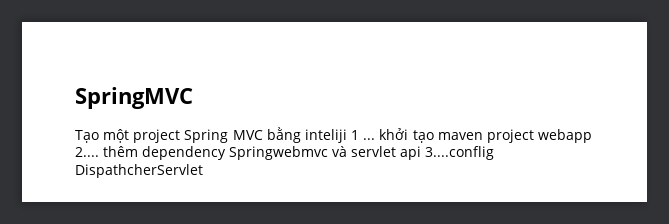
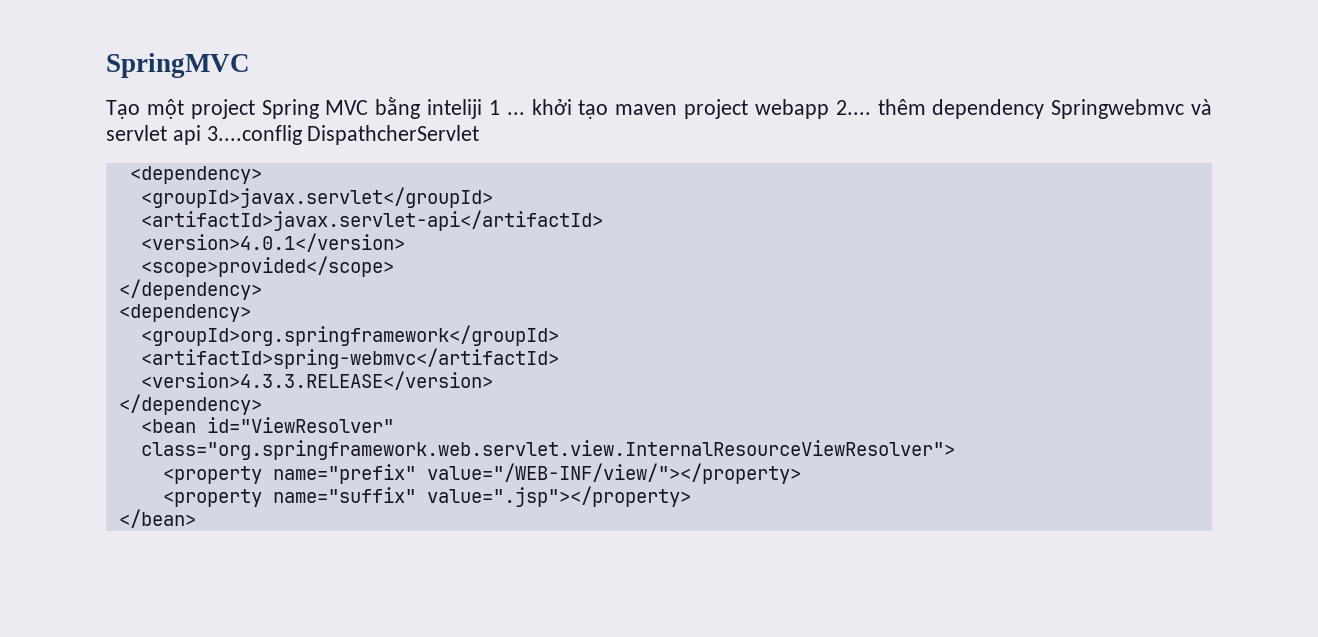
(203, 171) none -> [129,166,262,184] [140,187,493,208] [140,210,603,231] [140,233,405,252] [140,256,394,277] [118,279,262,300] [118,304,251,322] [140,325,559,346] [140,348,559,369] [140,371,493,390] [118,394,262,415] [140,417,394,433] [140,440,955,460] [162,463,801,484] [162,486,691,507] [118,509,196,528] // <dependency> // <groupId>javax.servlet</groupId> // <artifactId>javax.servlet-api</artifactId> // <version>4.0.1</version> // <scope>provided</scope> // </dependency> // <dependency> // <groupId>org.springframework</groupId> // <artifactId>spring-webmvc</artifactId> // <version>4.3.3.RELEASE</version> // </dependency> // <bean id="ViewResolver" class="org.springframework.web.servlet.view.InternalResourceViewResolver"> // <property name="prefix" value="/WEB-INF/view/"></property> // <property name="suffix" value=".jsp"></property> // </bean>

